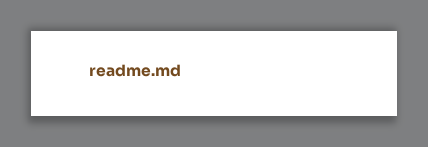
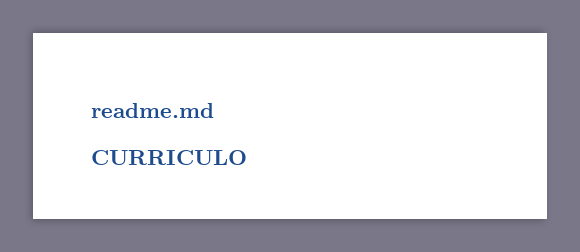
(181, 70) none -> [91,150,247,165] // CURRICULO

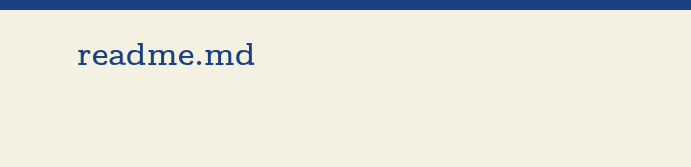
[91,150,247,165] // CURRICULO -> (256, 54) none

